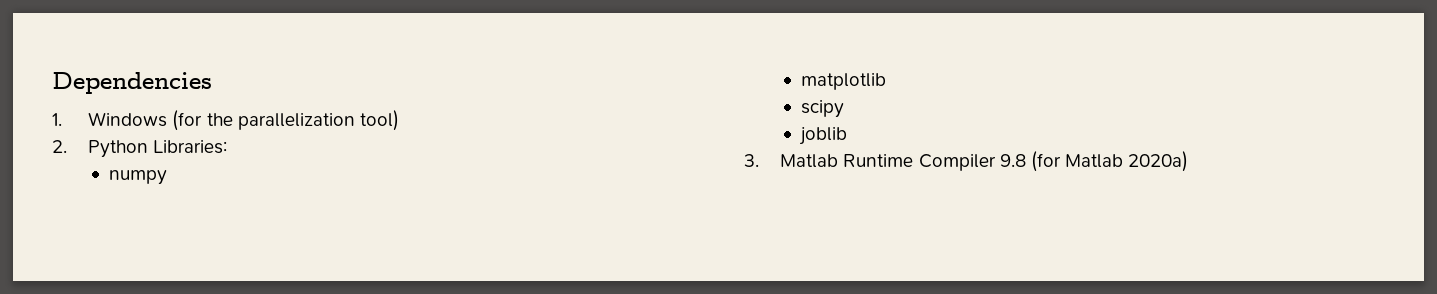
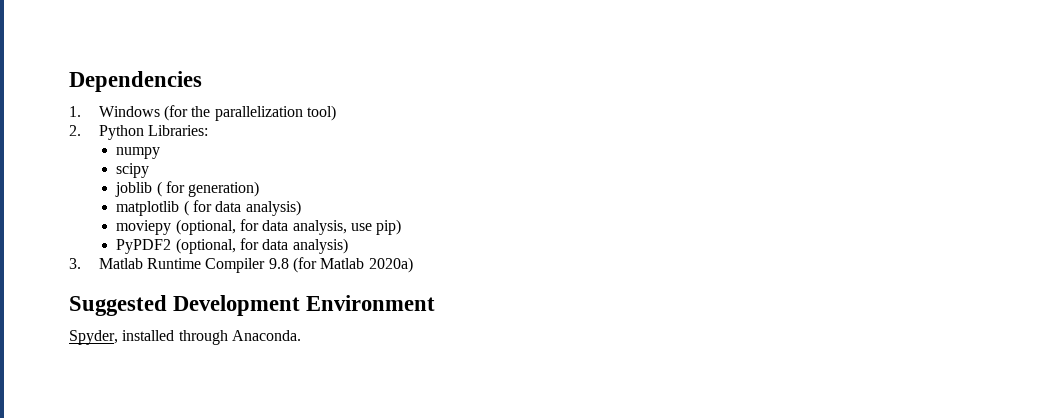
[801,73,887,90] // matplotlib -> (161, 153) none
(848, 136) none -> [156,181,260,197] [116,200,301,216] [116,219,402,235] [116,238,348,254] ( for generation) // matplotlib ( for data analysis) // moviepy (optional, for data analysis, use pip) // PyPDF2 (optional, for data analysis)
(1189, 161) none -> [69,295,436,316] [69,330,301,345] // Suggested Development Environment // Spyder, installed through Anaconda.

